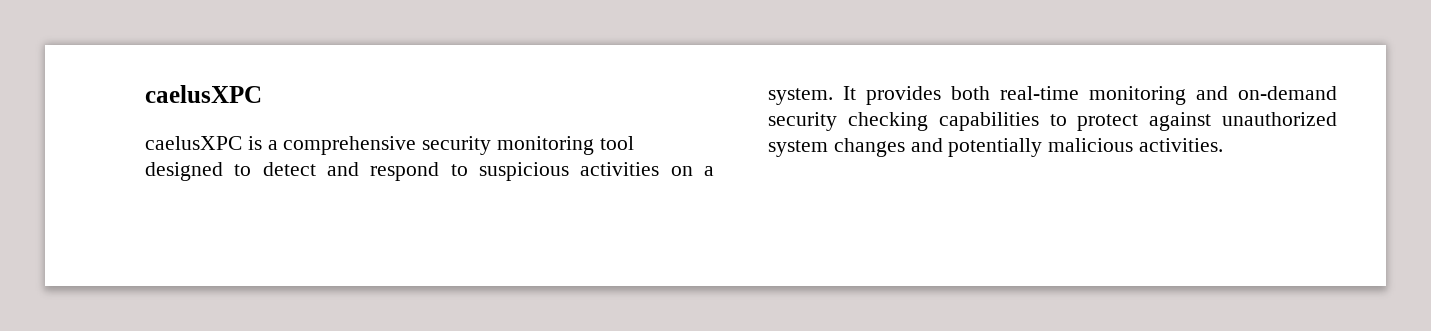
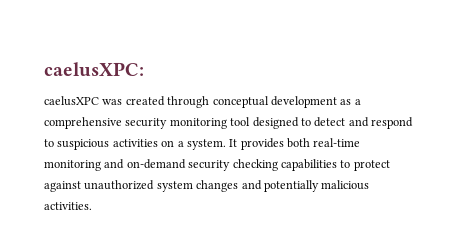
[145,85,262,103] [145,136,262,150] caelusXPC // caelusXPC is -> [44,62,144,77] [44,96,352,108] caelusXPC: // caelusXPC was created through conceptual development as

